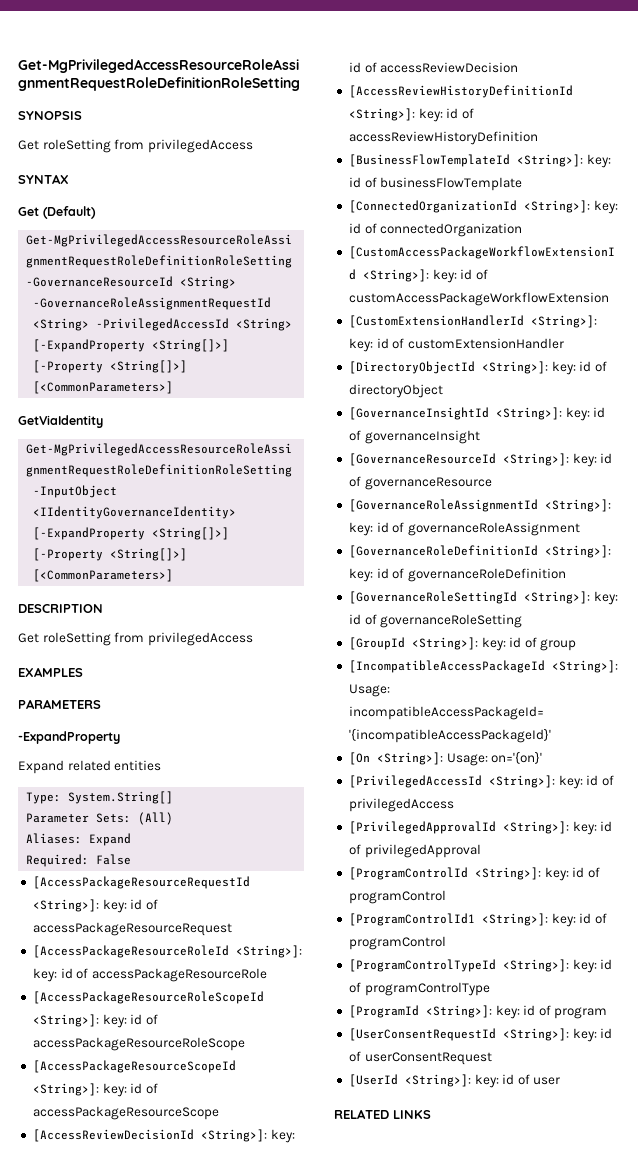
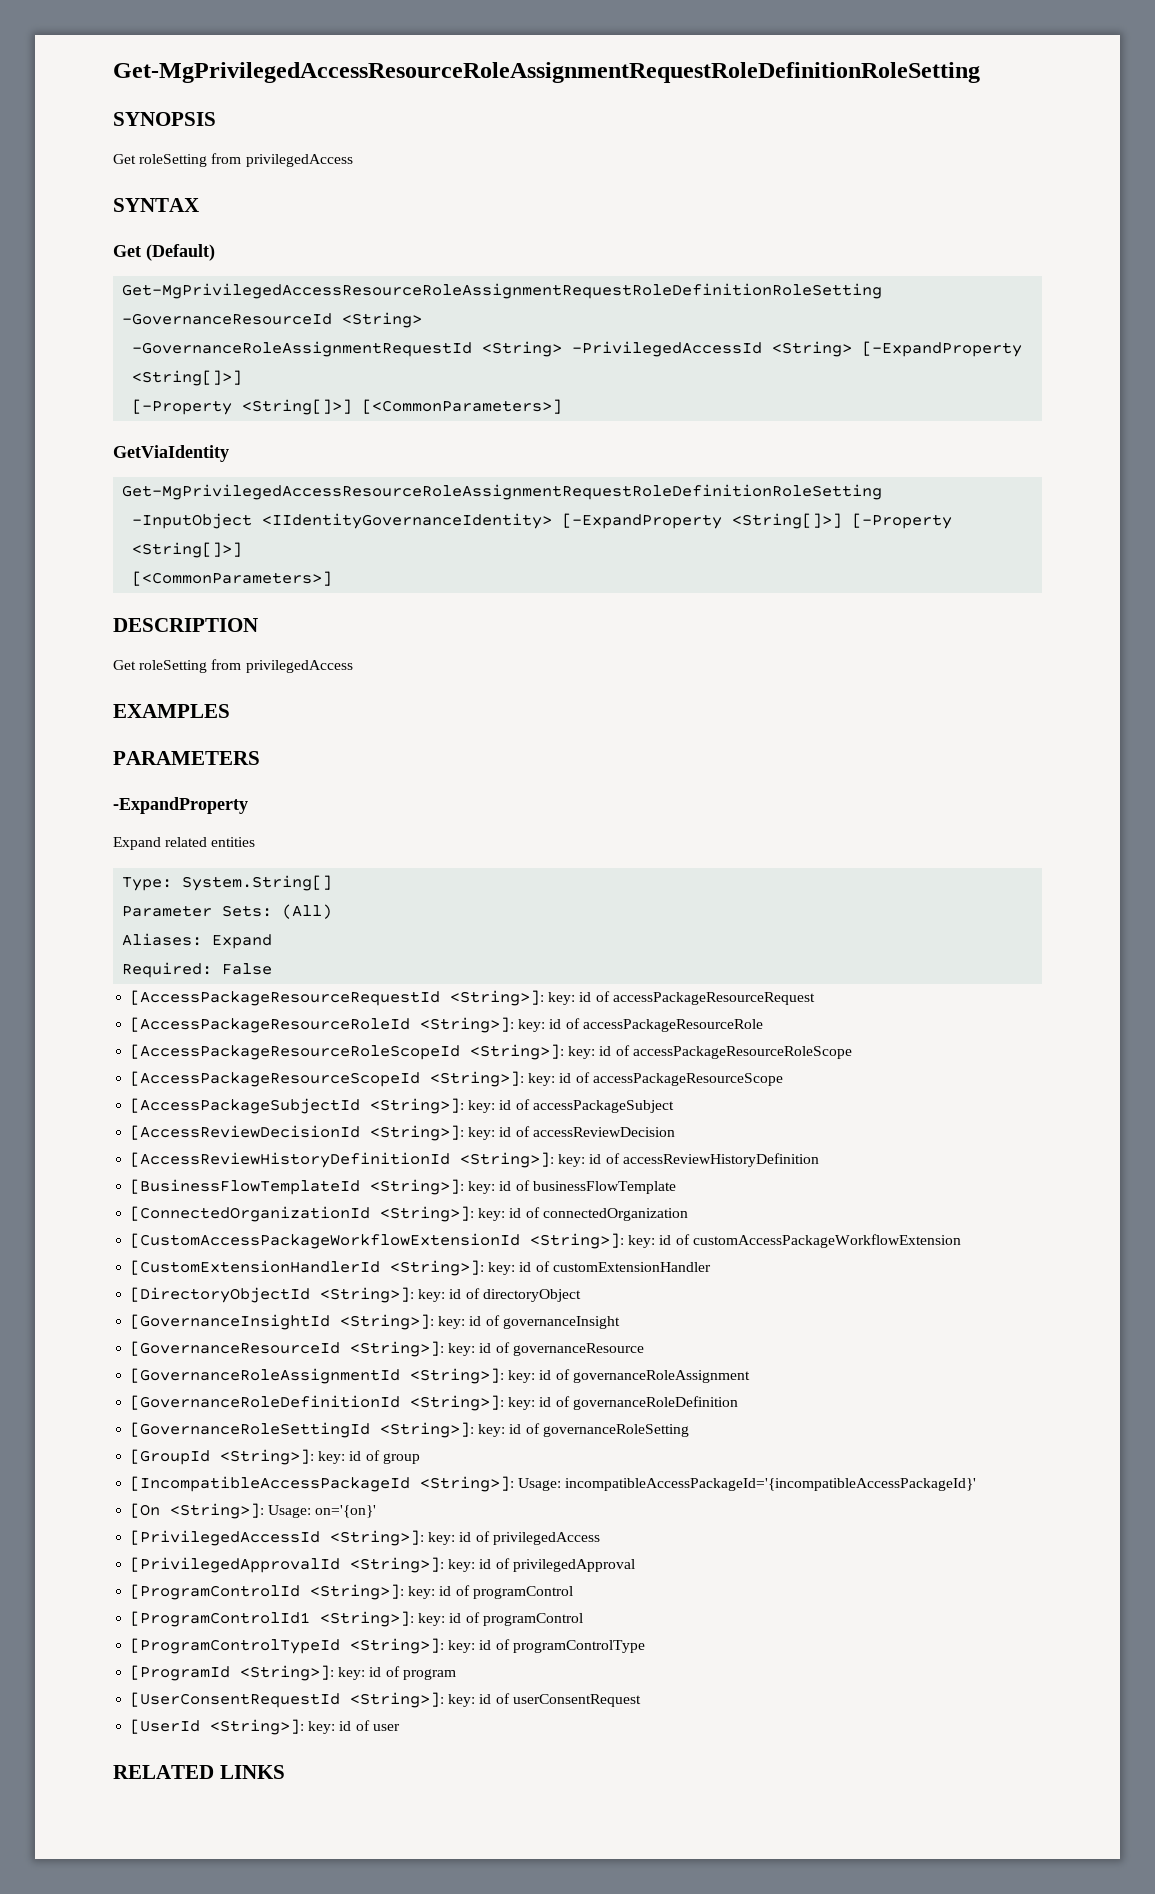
(219, 1113) none -> [130,1098,674,1114] // [AccessPackageSubjectId <String>]: key: id of accessPackageSubject

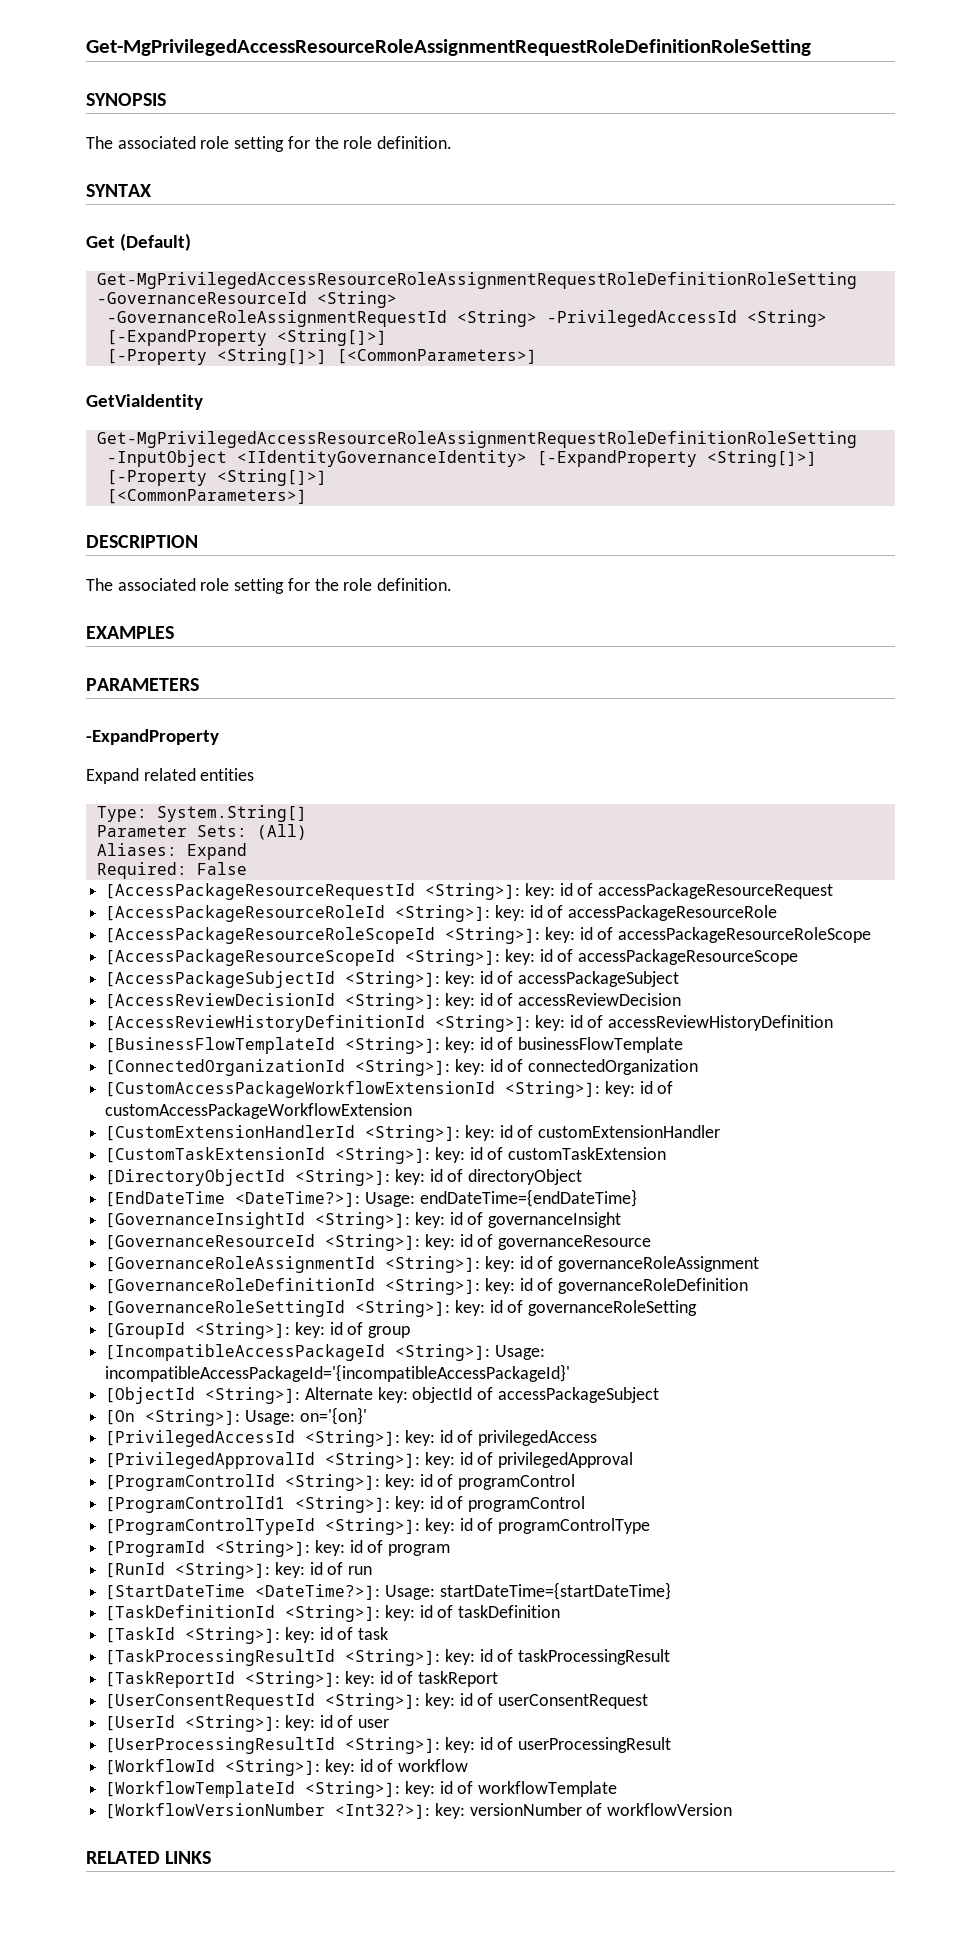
[113,153,353,167] Get roleSetting from privilegedAccess -> [86,136,453,152] The associated role setting for the role definition.
[113,659,353,673] Get roleSetting from privilegedAccess -> [86,578,453,594] The associated role setting for the role definition.
(711, 1267) none -> [105,1147,667,1164] // [CustomTaskExtensionId <String>]: key: id of customTaskExtension
(581, 1295) none -> [105,1189,637,1207] // [EndDateTime <DateTime?>]: Usage: endDateTime={endDateTime}
(977, 1484) none -> [105,1387,659,1404] // [ObjectId <String>]: Alternate key: objectId of accessPackageSubject
(456, 1674) none -> [105,1562,373,1579] [105,1582,671,1600] [105,1605,561,1622] [105,1627,389,1644] [105,1649,671,1666] [105,1671,499,1688] // [RunId <String>]: key: id of run // [StartDateTime <DateTime?>]: Usage: startDateTime={startDateTime} // [TaskDefinitionId <String>]: key: id of taskDefinition // [TaskId <String>]: key: id of task // [TaskProcessingResultId <String>]: key: id of taskProcessingResult // [TaskReportId <String>]: key: id of taskReport
(400, 1727) none -> [105,1737,672,1754] [105,1759,469,1776] [105,1781,618,1798] [105,1803,733,1819] // [UserProcessingResultId <String>]: key: id of userProcessingResult // [WorkflowId <String>]: key: id of workflow // [WorkflowTemplateId <String>]: key: id of workflowTemplate // [WorkflowVersionNumber <Int32?>]: key: versionNumber of workflowVersion

